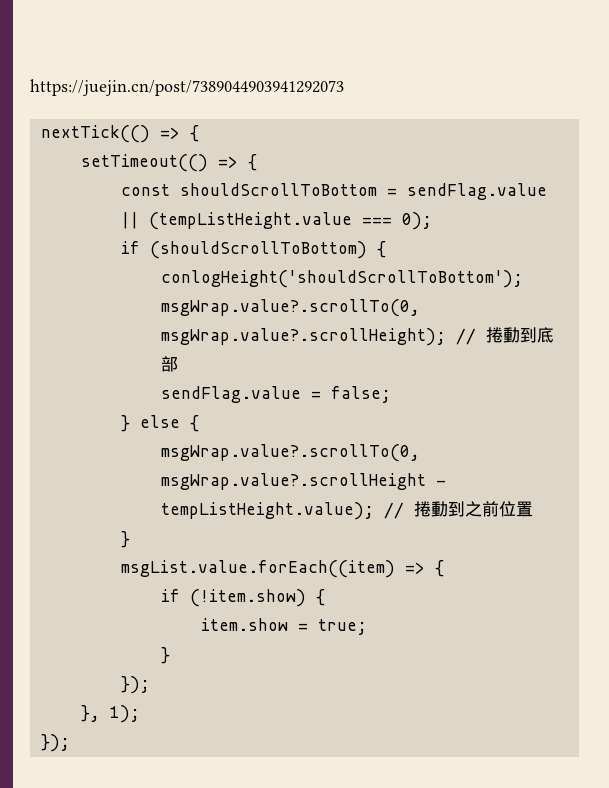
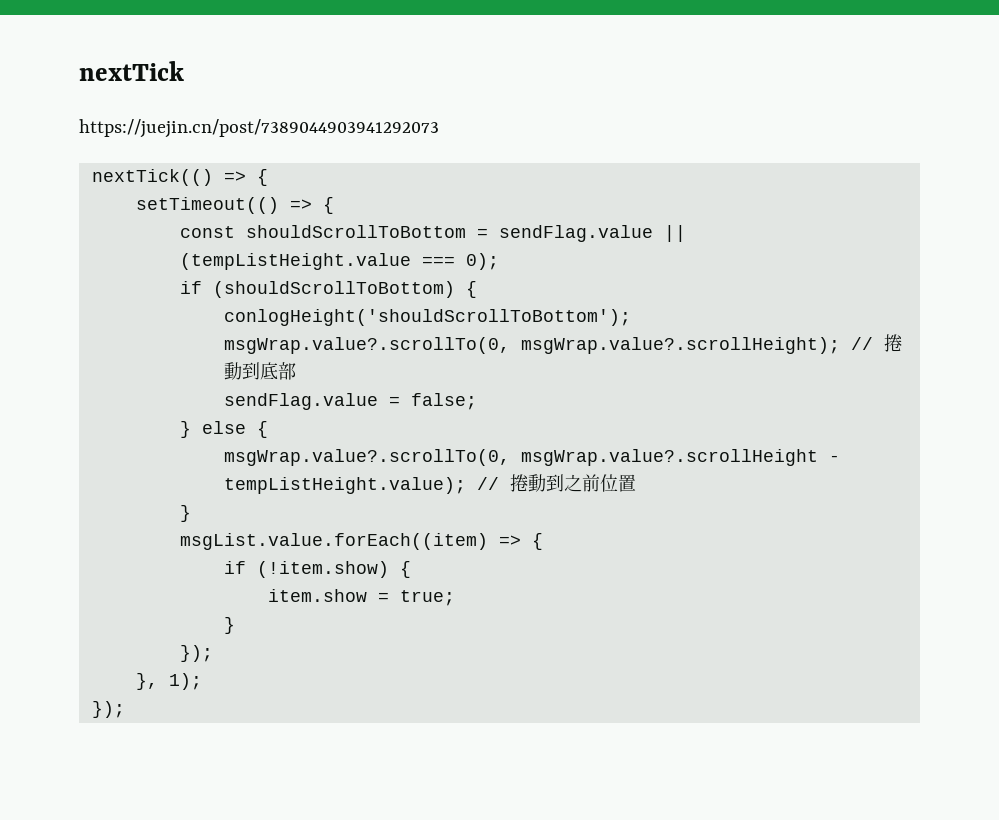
(30, 87) none -> [79,61,184,81] nextTick //

